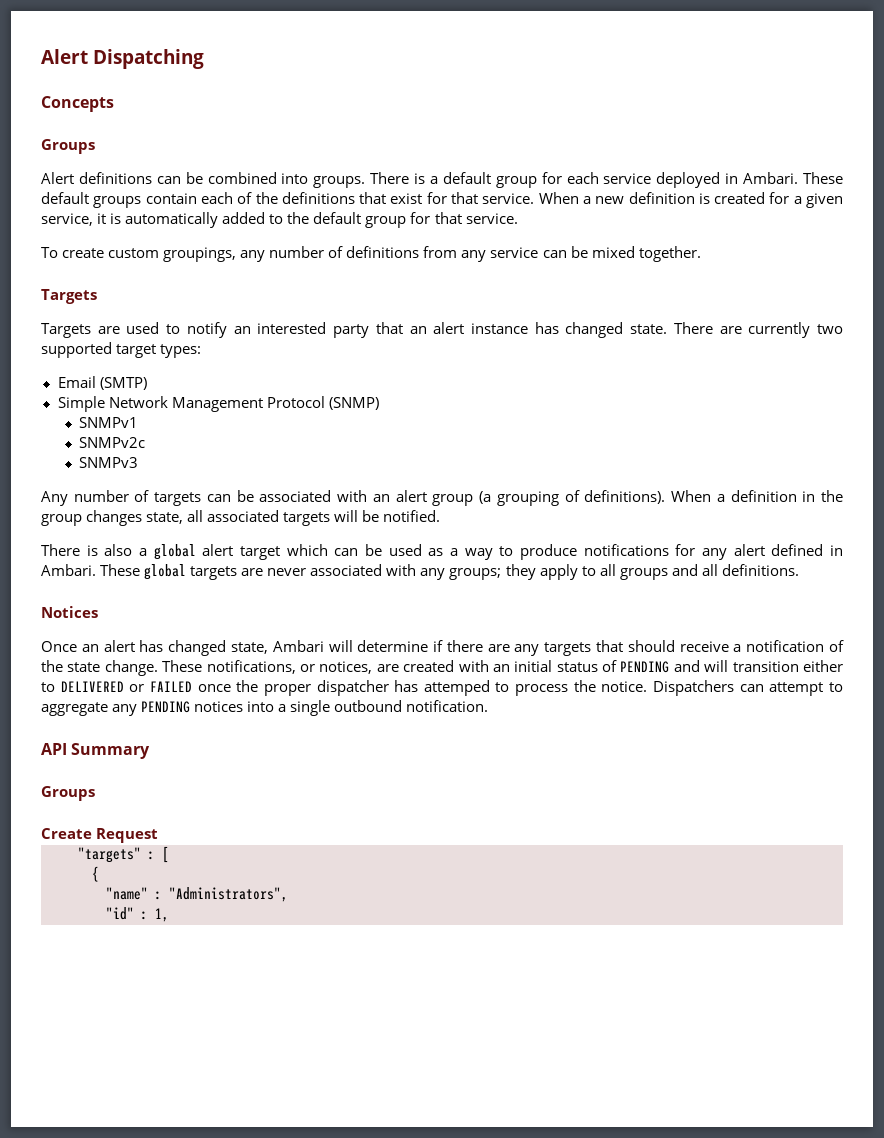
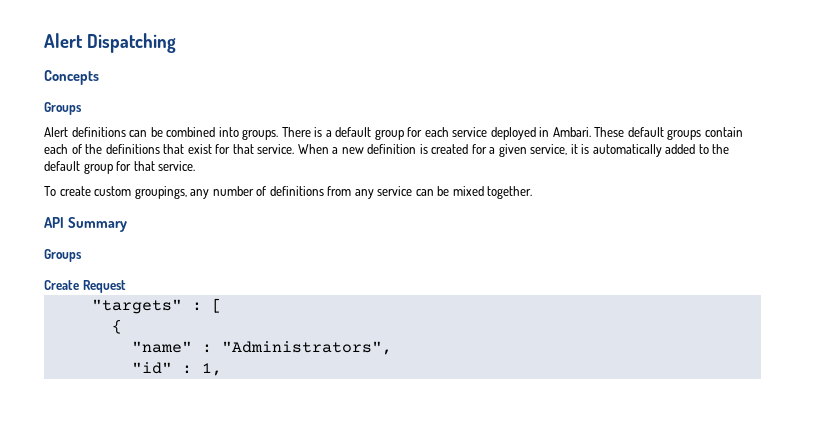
[41,289,97,304] [41,322,844,338] [41,342,202,358] [57,376,147,390] [57,396,379,412] [79,417,139,428] [79,437,146,448] [79,457,139,468] [41,490,843,506] [41,510,441,526] [41,544,843,560] [41,564,799,580] [41,606,98,618] [41,640,844,656] [41,660,844,676] [41,680,843,696] [41,700,489,716] // Targets // Targets are used to notify an interested party that an alert instance has changed state. There are currently two supported target types: // Email (SMTP) // Simple Network Management Protocol (SNMP) // SNMPv1 // SNMPv2c // SNMPv3 // Any number of targets can be associated with an alert group (a grouping of definitions). When a definition in the group changes state, all associated targets will be notified. // There is also a global alert target which can be used as a way to produce notifications for any alert defined in Ambari. These global targets are never associated with any groups; they apply to all groups and all definitions. // Notices // Once an alert has changed state, Ambari will determine if there are any targets that should receive a notification of the state change. These notifications, or notices, are created with an initial status of PENDING and will transition either to DELIVERED or FAILED once the proper dispatcher has attemped to process the notice. Dispatchers can attempt to aggregate any PENDING notices into a single outbound notification. -> (533, 192) none

